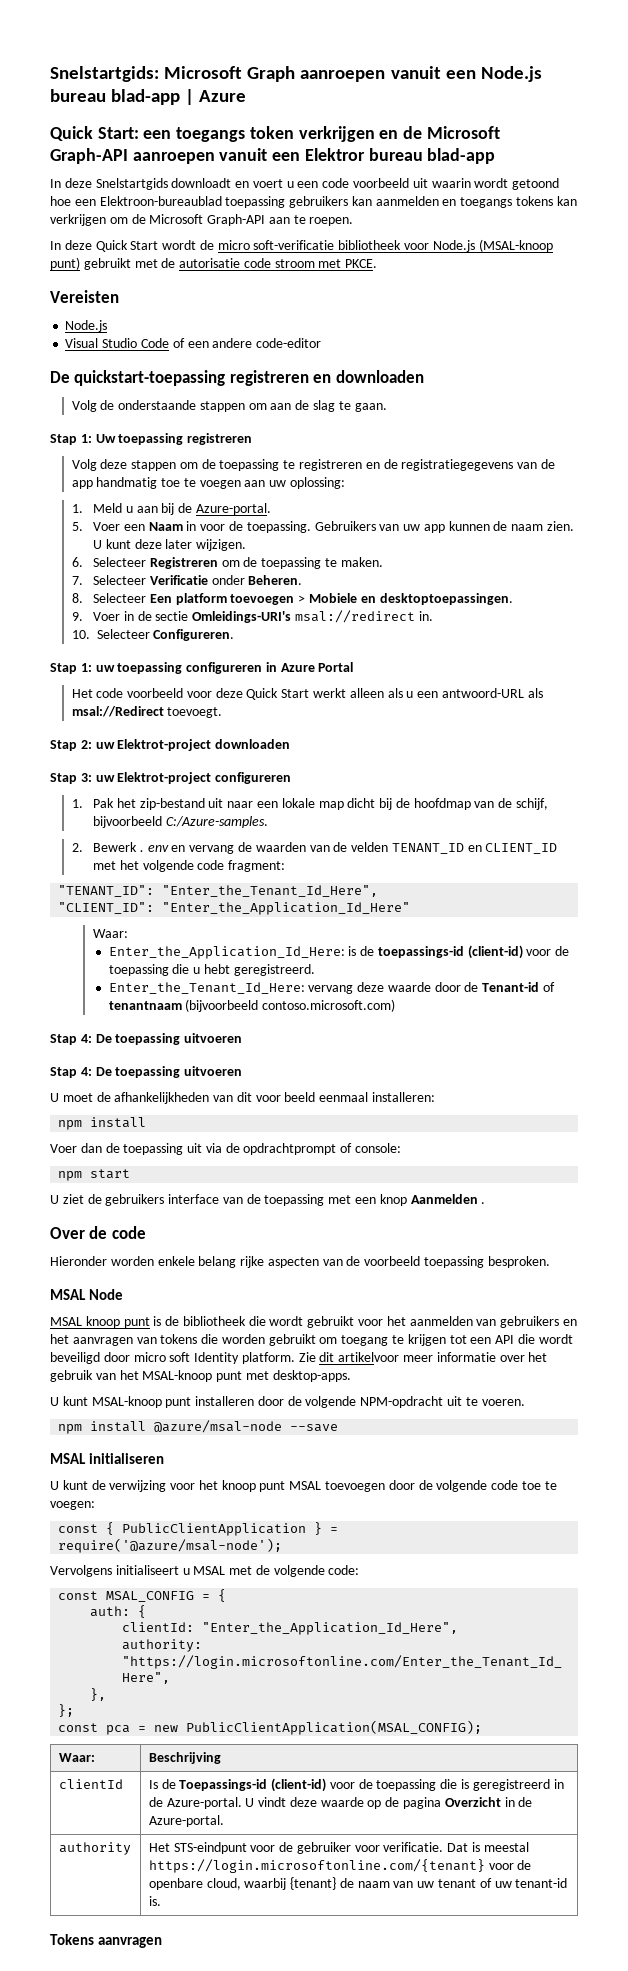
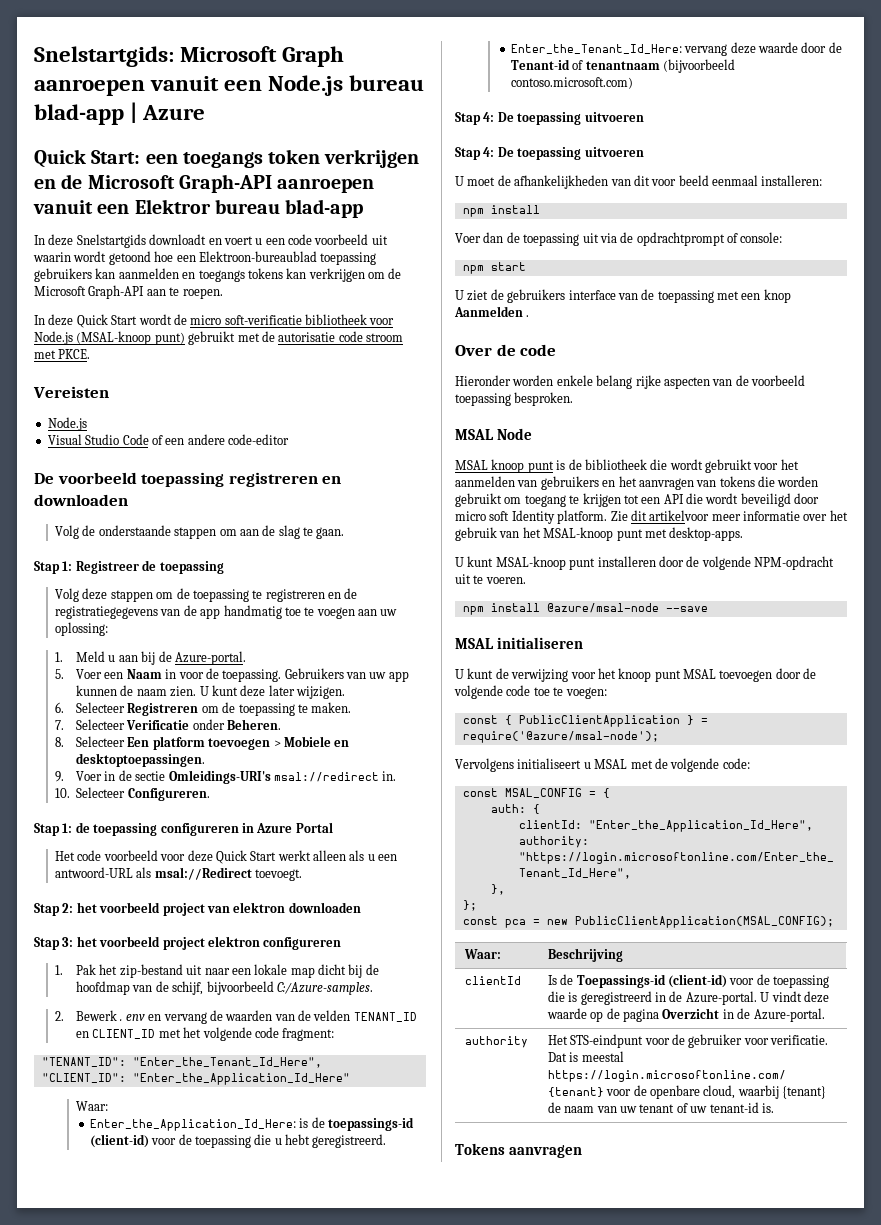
[74,370,226,386] quickstart-toepassing -> [57,472,225,487] voorbeeld toepassing
[95,433,253,445] Uw toepassing registreren -> [75,560,224,574] Registreer de toepassing
[95,665,115,672] uw -> [75,822,90,833] de
[95,739,212,751] uw Elektrot-project -> [76,902,286,916] het voorbeeld project van elektron
[95,772,212,784] uw Elektrot-project -> [76,936,260,950] het voorbeeld project elektron

